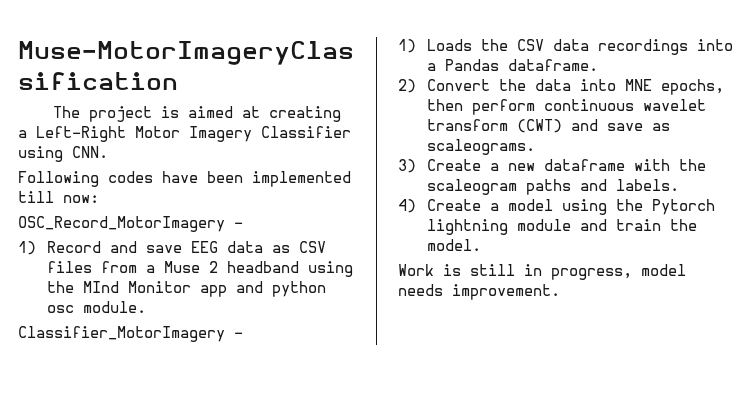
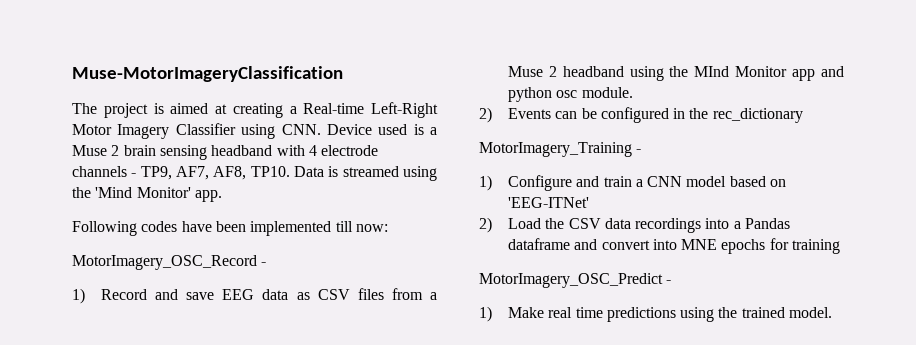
(27, 134) none -> [303,103,365,114] Real-time
(108, 152) none -> [326,124,437,135] [72,145,379,160] [72,166,437,181] [72,187,222,202] Device used is a Muse 2 brain sensing headband with 4 electrode channels - TP9, AF7, AF8, TP10. Data is streamed using the 'Mind Monitor' app.
[18,216,225,232] OSC_Record_MotorImagery -> [72,255,257,270] MotorImagery_OSC_Record
[18,326,243,342] [398,39,472,53] Classifier_MotorImagery - // 1) Loads -> [479,107,803,123] [479,142,642,157] [479,175,787,191] [507,197,589,208] [479,217,541,233] 2) Events can be configured in the rec_dictionary // MotorImagery_Training - // 1) Configure and train a CNN model based on 'EEG-ITNet' // 2) Load
[507,59,598,71] [398,79,724,95] [426,99,706,115] [426,119,670,133] [426,139,535,155] [398,159,706,173] [426,179,679,195] [398,199,715,215] [426,219,697,235] [426,239,481,251] [398,264,686,280] [398,284,560,300] dataframe. // 2) Convert the data into MNE epochs, then perform continuous wavelet transform (CWT) and save as scaleograms. // 3) Create a new dataframe with the scaleogram paths and labels. // 4) Create a model using the Pytorch lightning module and train the model. // Work is still in progress, model needs improvement. -> [507,238,841,254] [479,273,672,288] [479,306,833,322] dataframe and convert into MNE epochs for training // MotorImagery_OSC_Predict - // 1) Make real time predictions using the trained model.

